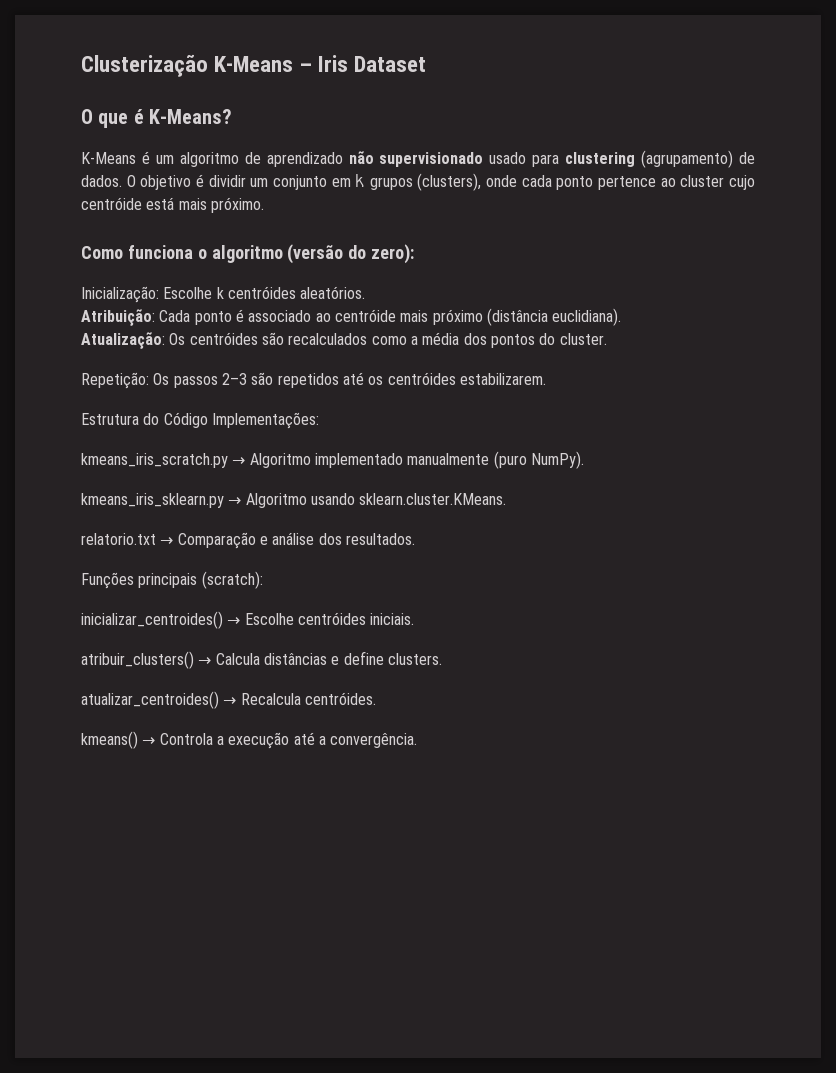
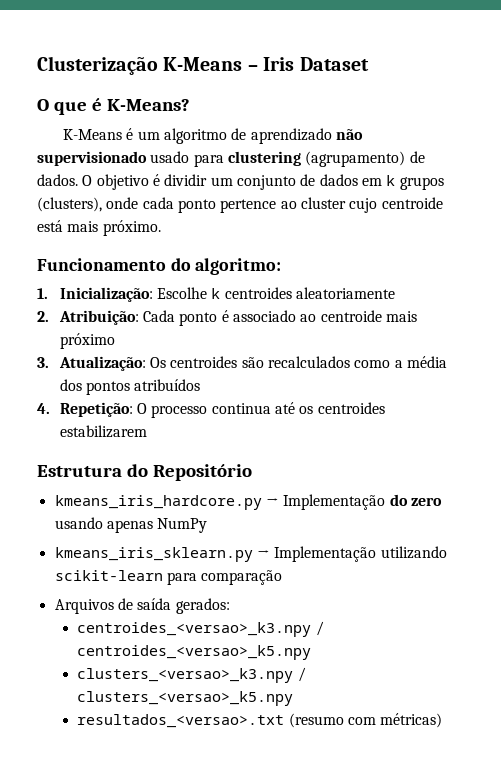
(327, 182) none -> [300,174,358,186] de dados
[81,197,142,210] centróide -> [381,197,443,209] centroide
[81,244,415,264] [81,286,366,303] Como funciona o algoritmo (versão do zero): // Inicialização: Escolhe k centróides aleatórios. // -> [37,258,282,275] [37,287,396,302] [37,311,49,322] Funcionamento do algoritmo: // 1. Inicialização: Escolhe k centroides aleatoriamente // 2.
[334,309,396,322] centróide -> [320,310,382,322] centroide
[486,308,622,326] (distância euclidiana). // -> [37,357,49,368] // 3.
[189,332,258,345] centróides -> [170,356,238,368] centroides
[539,333,607,345] [81,372,546,389] [81,412,319,429] [81,451,584,469] [81,493,507,508] [81,532,415,549] [81,571,263,589] [81,611,415,629] [81,651,442,669] [81,691,376,709] [81,731,418,749] do cluster. // Repetição: Os passos 2–3 são repetidos até os centróides estabilizarem. // Estrutura do Código Implementações: // kmeans_iris_scratch.py → Algoritmo implementado manualmente (puro NumPy). // kmeans_iris_sklearn.py → Algoritmo usando sklearn.cluster.KMeans. // relatorio.txt → Comparação e análise dos resultados. // Funções principais (scratch): // inicializar_centroides() → Escolhe centróides iniciais. // atribuir_clusters() → Calcula distâncias e define clusters. // atualizar_centroides() → Recalcula centróides. // kmeans() → Controla a execução até a convergência. -> [134,379,201,391] [37,402,385,418] [59,425,147,438] [37,464,252,481] [54,494,442,510] [54,517,208,533] [54,546,447,562] [54,570,283,585] [54,598,230,614] [77,621,324,637] [77,645,312,660] [77,667,306,683] [77,691,294,706] [77,713,443,728] atribuídos // 4. Repetição: O processo continua até os centroides estabilizarem // Estrutura do Repositório // kmeans_iris_hardcore.py → Implementação do zero usando apenas NumPy // kmeans_iris_sklearn.py → Implementação utilizando scikit-learn para comparação // Arquivos de saída gerados: // centroides_<versao>_k3.npy / centroides_<versao>_k5.npy // clusters_<versao>_k3.npy / clusters_<versao>_k5.npy // resultados_<versao>.txt (resumo com métricas)

